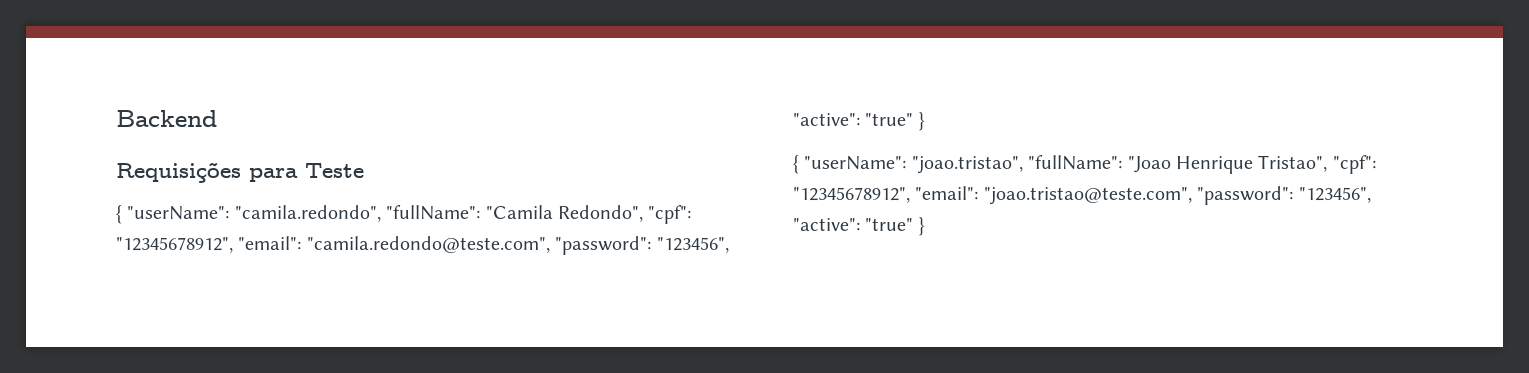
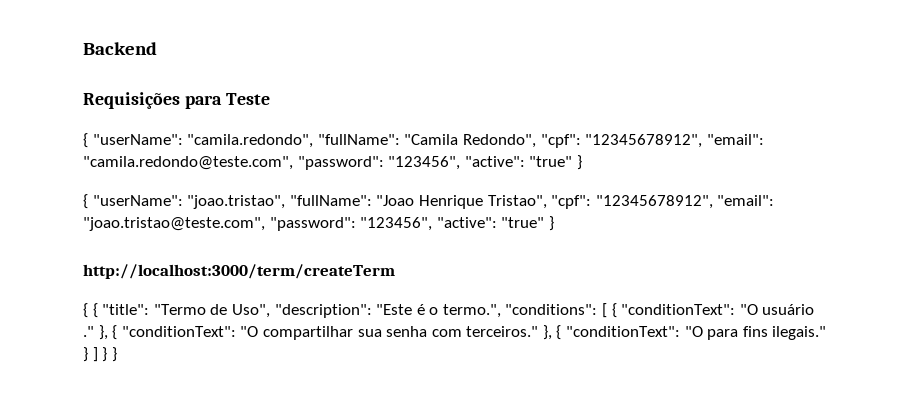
(925, 226) none -> [83,264,395,279] [83,303,815,318] [83,325,827,340] [83,347,117,362] // http://localhost:3000/term/createTerm // { { "title": "Termo de Uso", "description": "Este é o termo.", "conditions": [ { "conditionText": "O usuário ." }, { "conditionText": "O compartilhar sua senha com terceiros." }, { "conditionText": "O para fins ilegais." } ] } }

